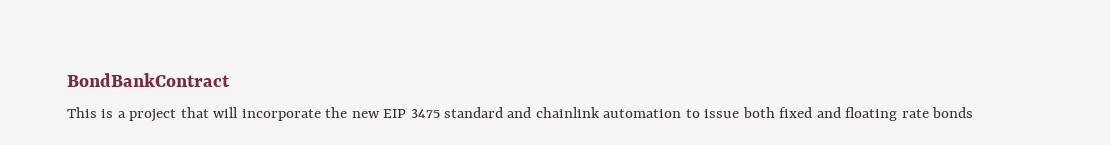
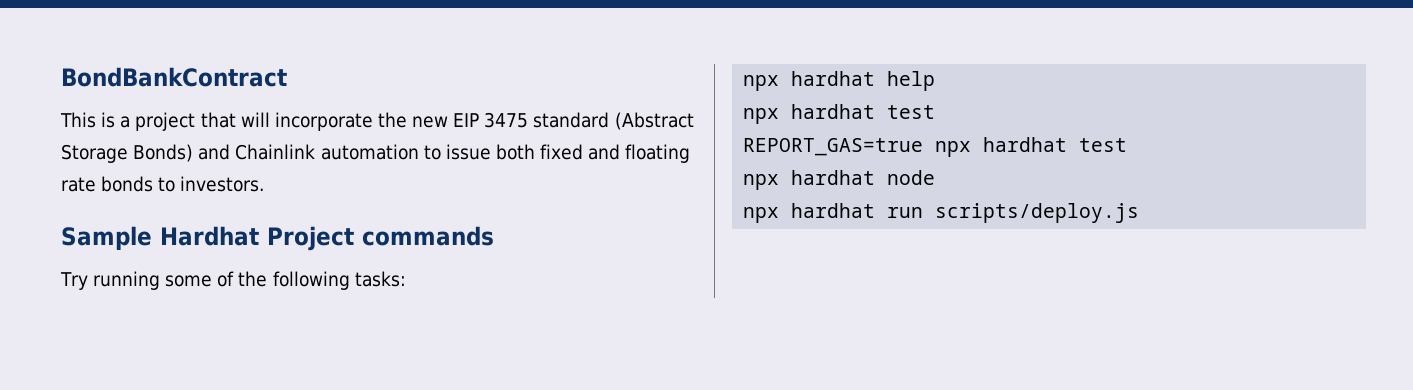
[507,107,600,118] and chainlink -> [614,112,694,130] [61,144,316,163] (Abstract Storage Bonds) and Chainlink
(974, 112) none -> [158,176,265,192] [61,226,494,251] [60,271,406,290] [743,71,936,91] [743,104,936,124] [743,137,1128,157] [743,170,936,190] [743,203,1140,223] to investors. // Sample Hardhat Project commands // Try running some of the following tasks: // npx hardhat help // npx hardhat test // REPORT_GAS=true npx hardhat test // npx hardhat node // npx hardhat run scripts/deploy.js

